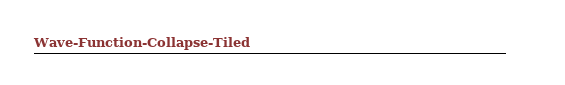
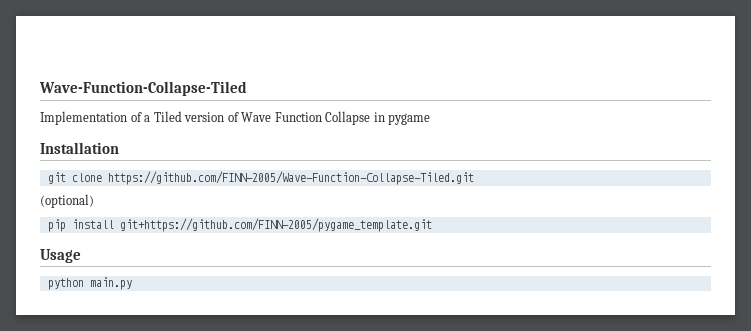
(250, 43) none -> [40,111,431,125] [40,142,119,154] [47,171,474,185] [40,194,94,208] [47,218,432,232] [40,249,81,263] [47,277,132,290] // Implementation of a Tiled version of Wave Function Collapse in pygame // Installation // git clone https://github.com/FINN-2005/Wave-Function-Collapse-Tiled.git // (optional) // pip install git+https://github.com/FINN-2005/pygame_template.git // Usage // python main.py

